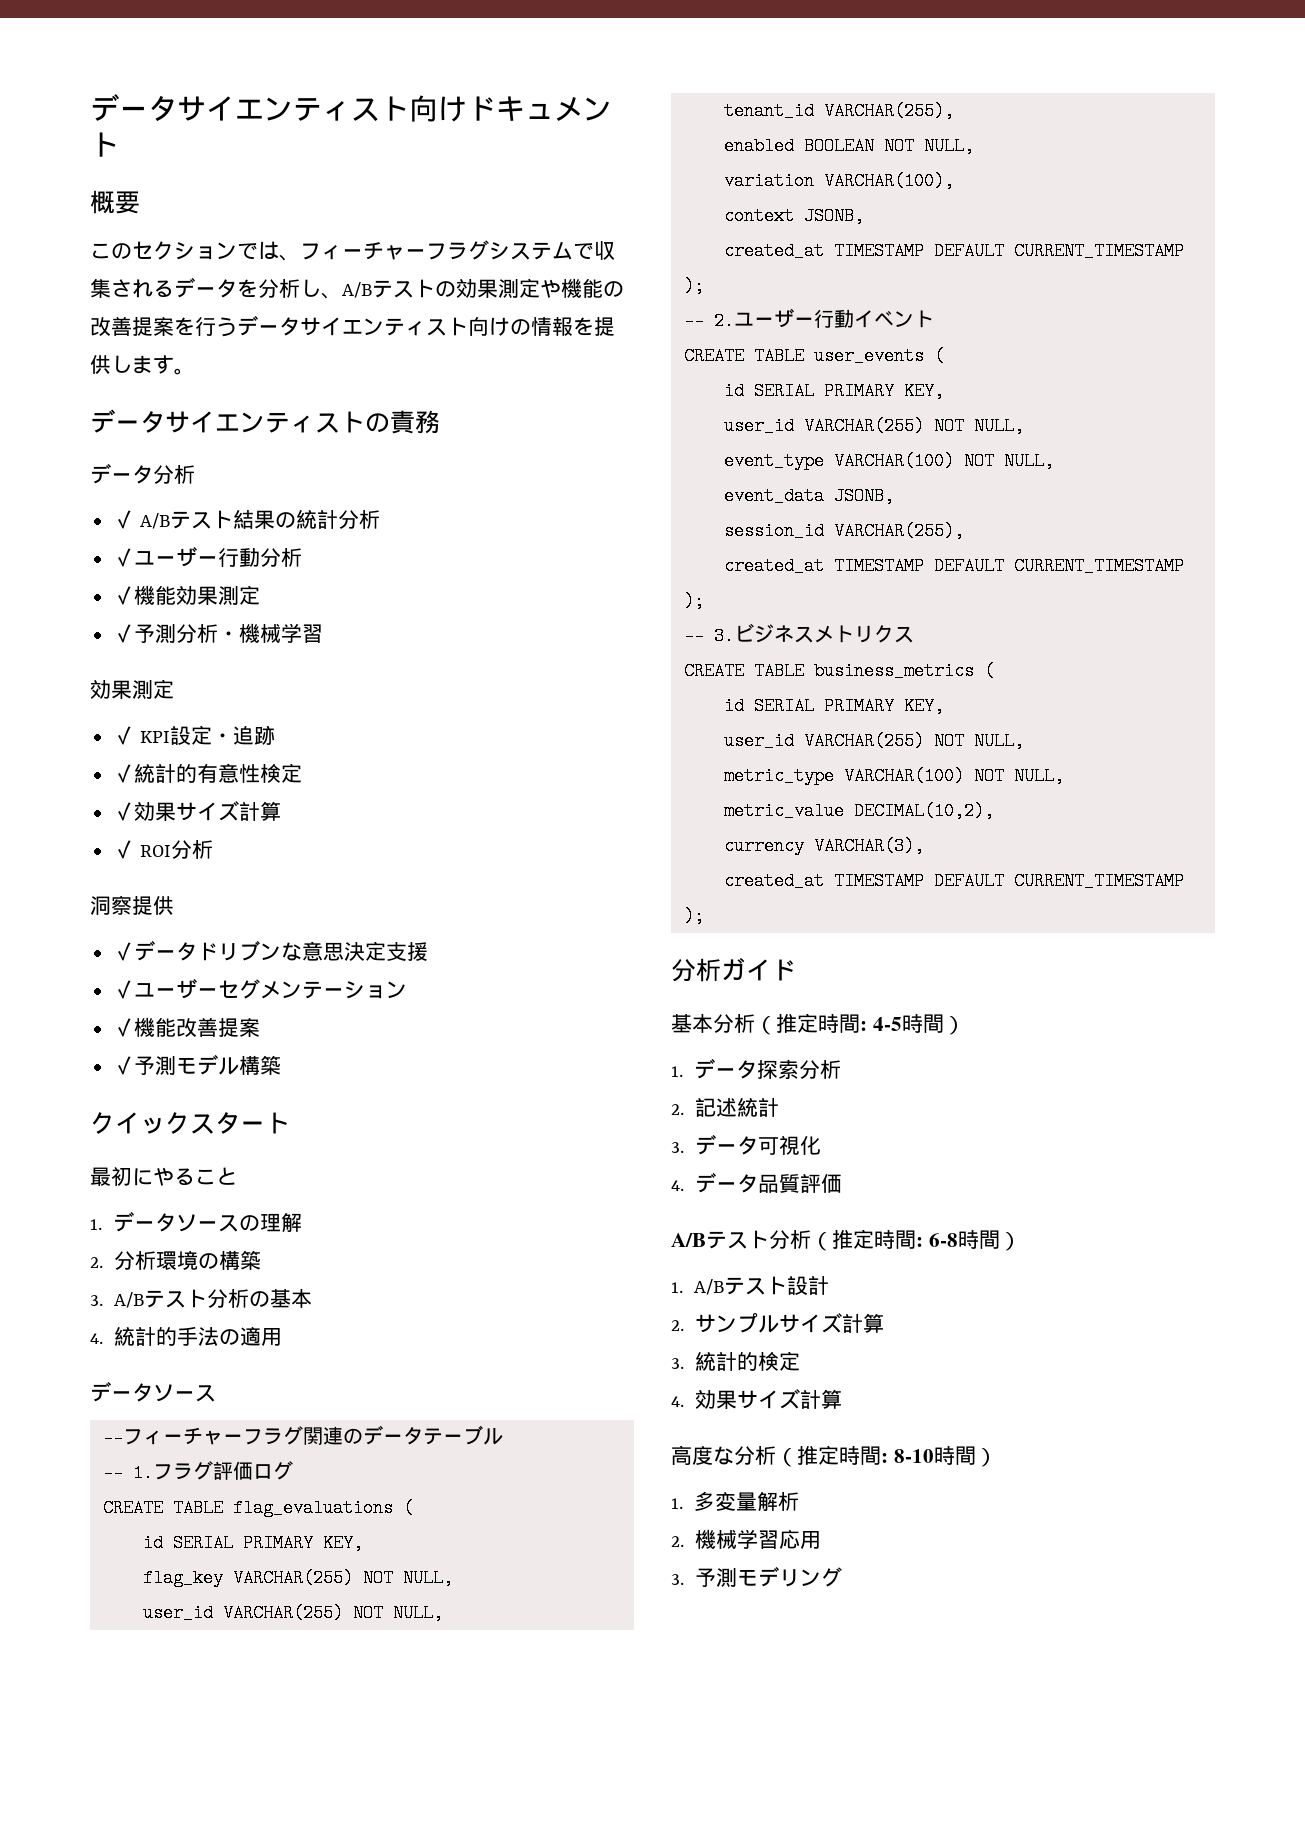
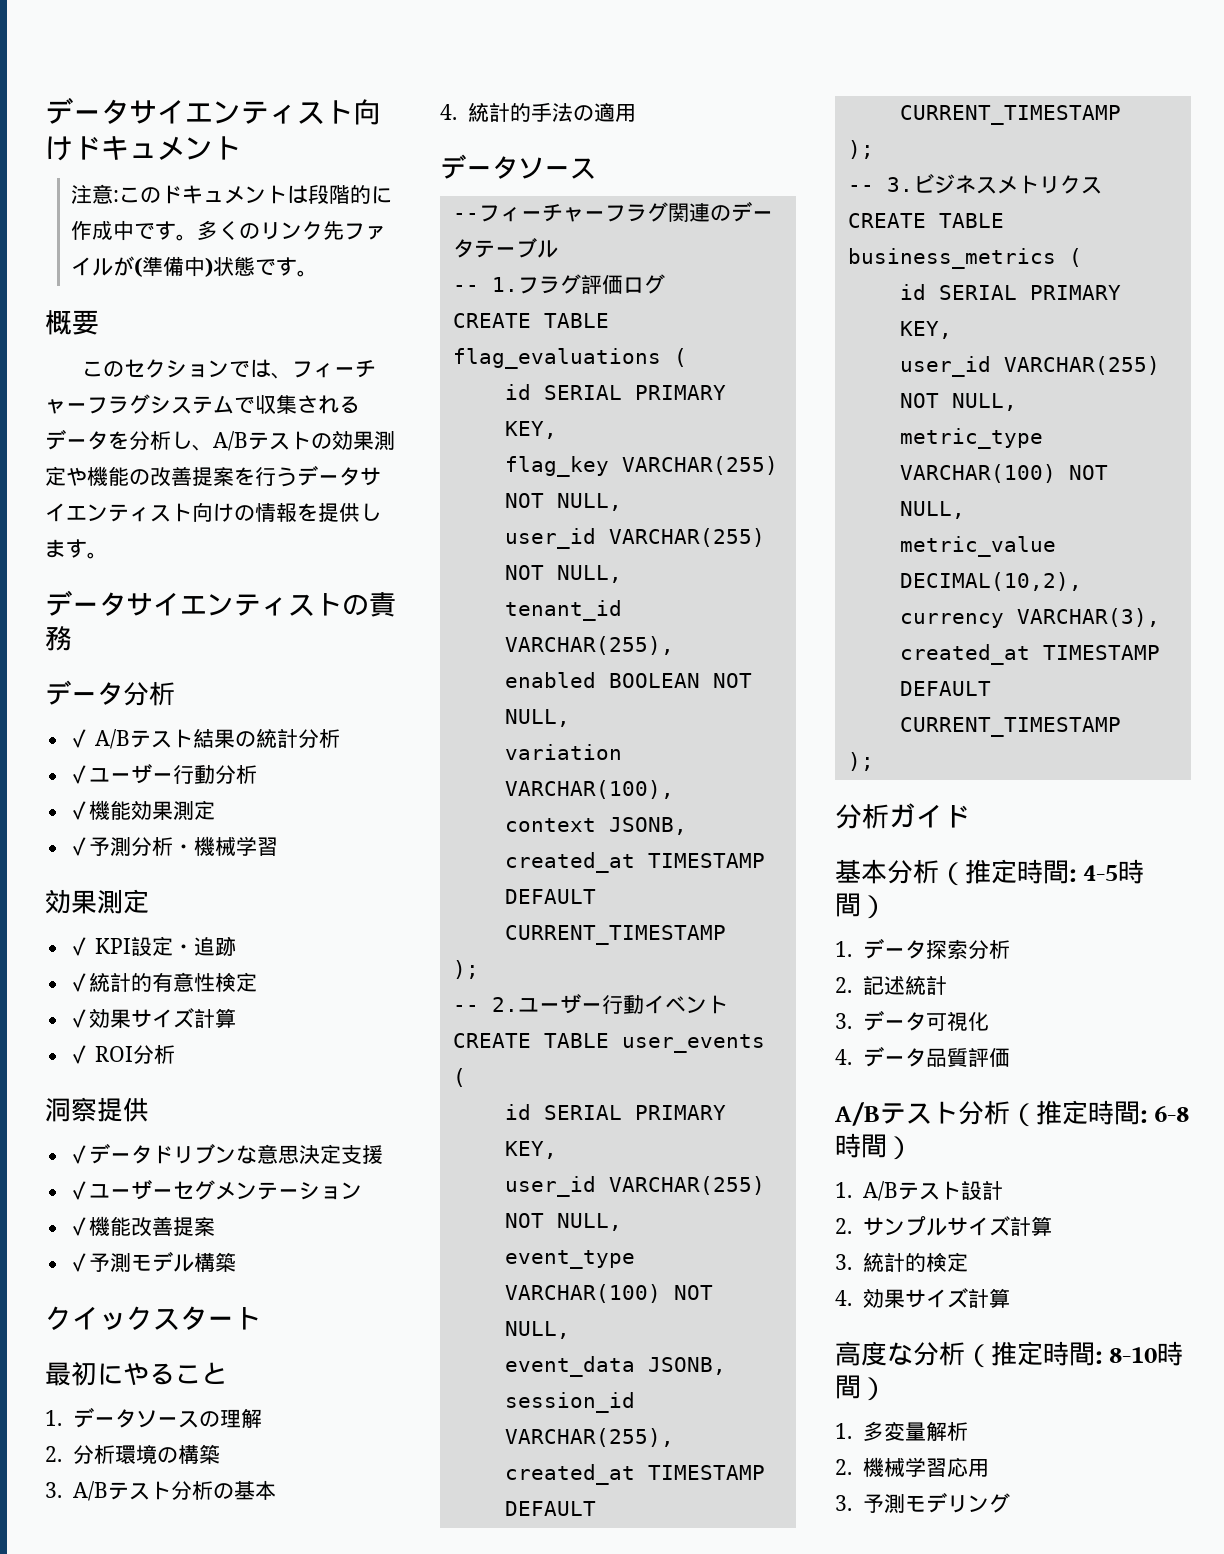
(119, 144) none -> [71,184,393,204] [71,220,387,241] [71,256,319,277] // 注意:このドキュメントは段階的に作成中です。多くのリンク先ファイルが(準備中)状態です。

